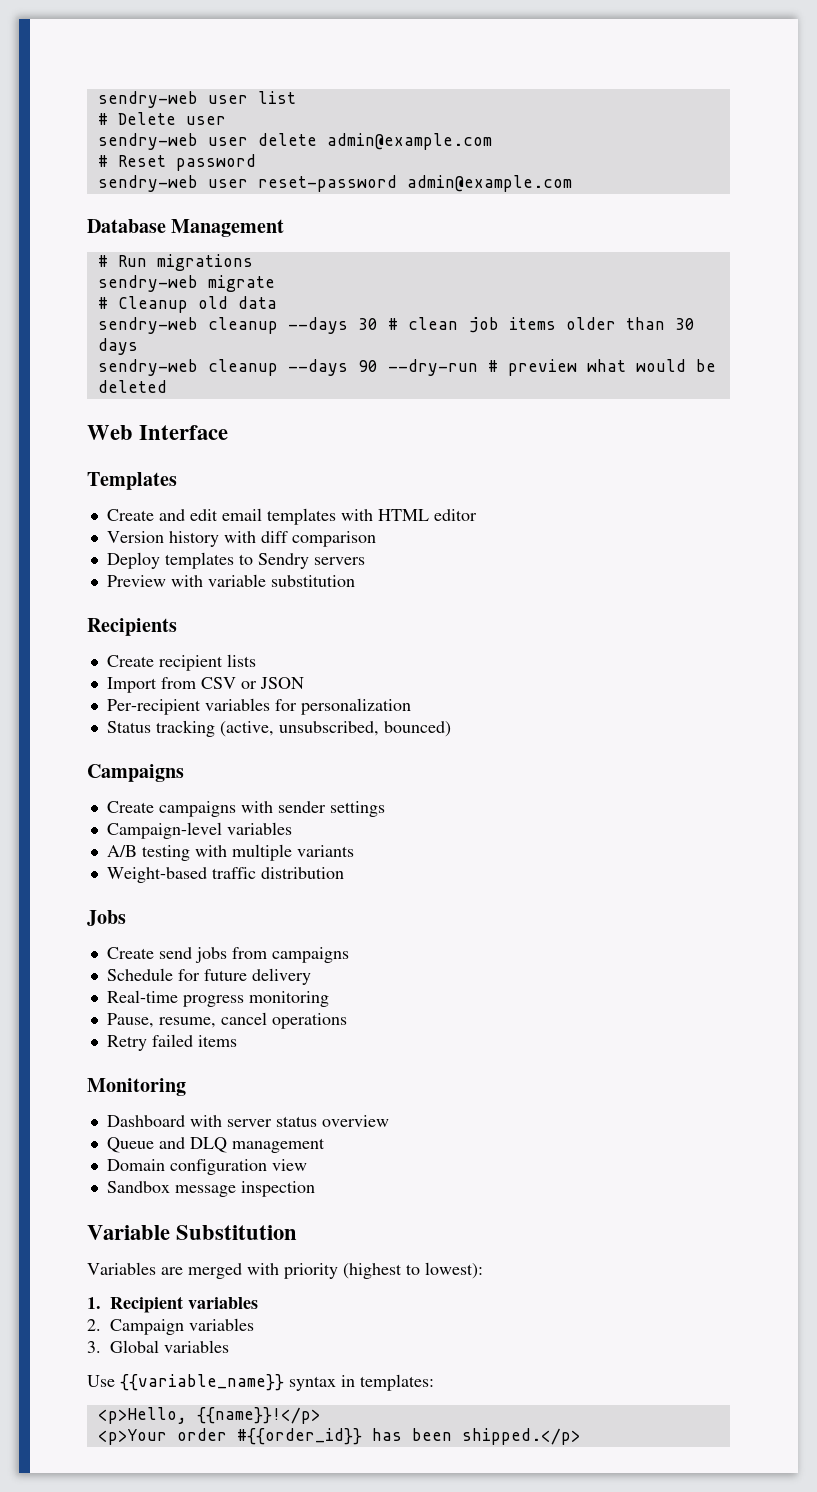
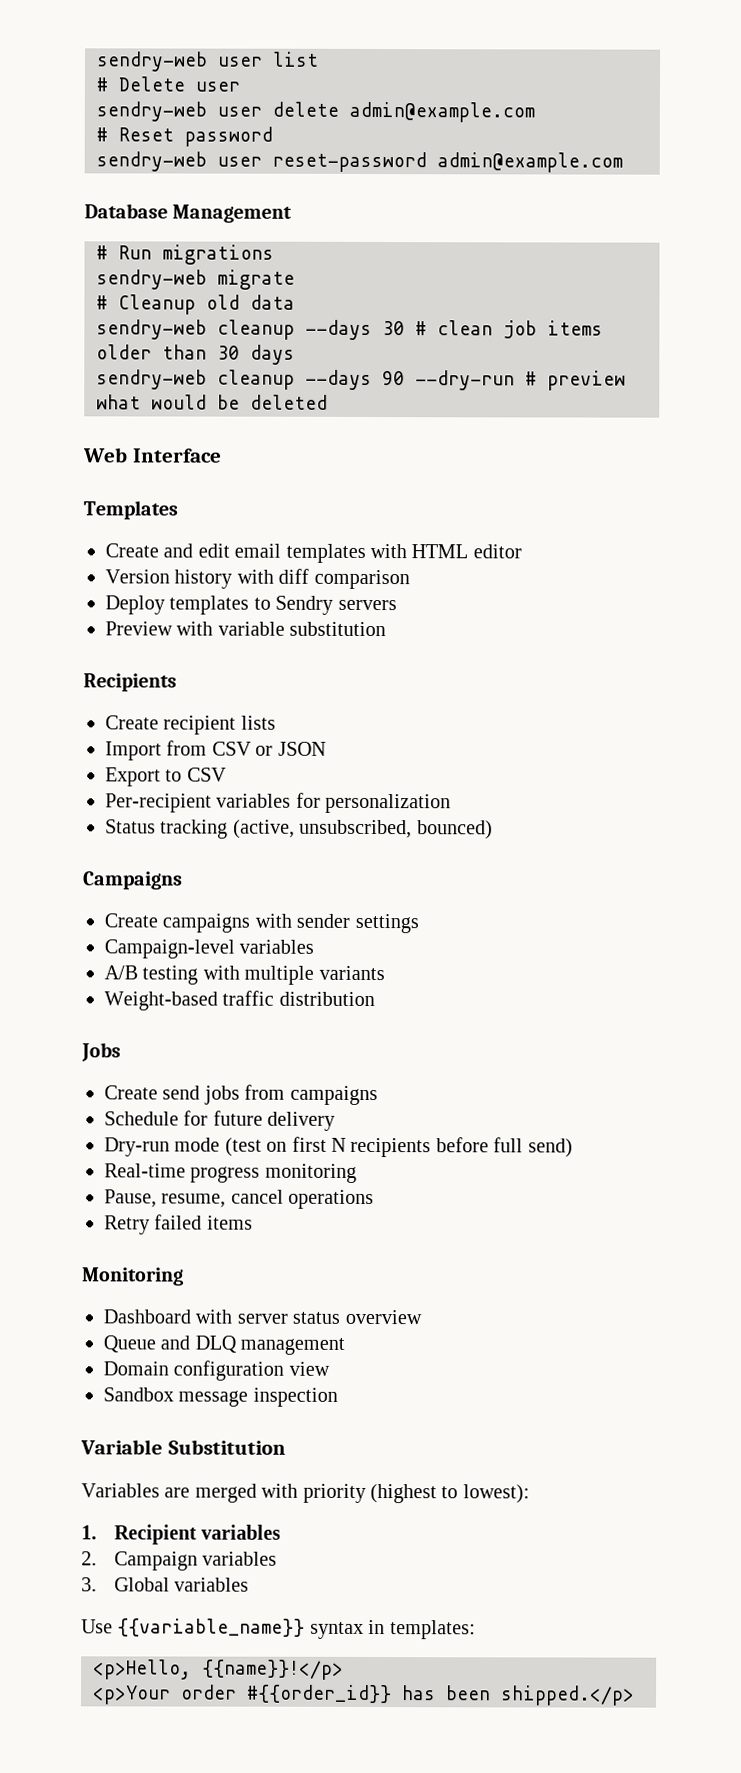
(304, 683) none -> [105,767,227,787] // Export to CSV
(311, 976) none -> [104,1136,573,1158] // Dry-run mode (test on first N recipients before full send)

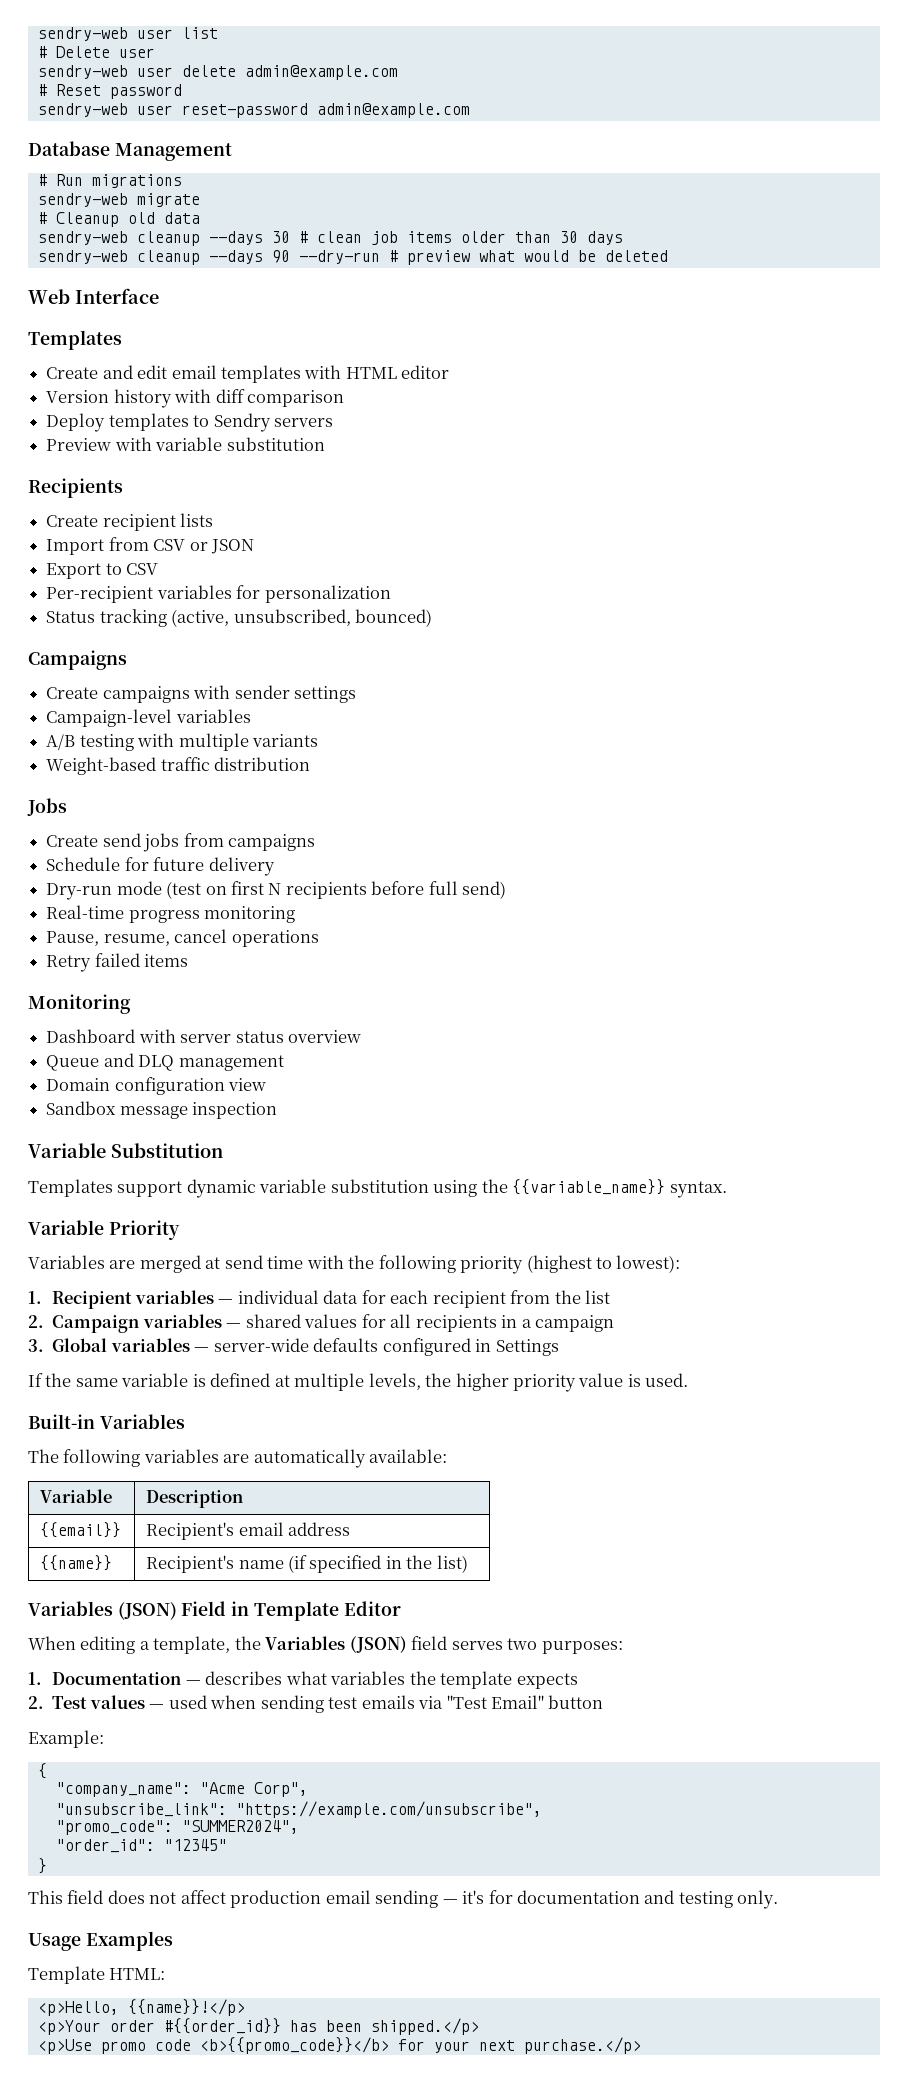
[81,1483,299,1503] Variables are merged with -> [28,1179,727,1198] [28,1220,180,1240] [28,1255,456,1273] Templates support dynamic variable substitution using the {{variable_name}} syntax. // Variable Priority // Variables are merged at send time with the following
[81,1551,278,1571] [81,1577,250,1592] [81,1618,476,1640] // 2. Campaign variables // 3. Global variables // Use {{variable_name}} syntax in templates: -> [218,1290,611,1308] [28,1314,615,1333] [28,1338,559,1356] [28,1373,689,1392] [28,1414,185,1429] [28,1449,448,1468] [40,1489,113,1503] [146,1490,244,1508] [40,1522,122,1538] [146,1522,351,1540] [40,1555,113,1571] [146,1555,468,1573] [28,1601,401,1621] [28,1636,623,1654] [28,1671,578,1689] [28,1695,604,1713] [28,1730,104,1748] [37,1763,47,1779] [55,1782,308,1797] [55,1801,542,1818] [55,1820,299,1835] [55,1839,227,1853] [37,1858,47,1874] [28,1890,779,1909] [28,1931,173,1951] [28,1966,166,1984] — individual data for each recipient from the list // 2. Campaign variables — shared values for all recipients in a campaign // 3. Global variables — server-wide defaults configured in Settings // If the same variable is defined at multiple levels, the higher priority value is used. // Built-in Variables // The following variables are automatically available: // Variable | Description // {{email}} | Recipient's email address // {{name}} | Recipient's name (if specified in the list) // Variables (JSON) Field in Template Editor // When editing a template, the Variables (JSON) field serves two purposes: // 1. Documentation — describes what variables the template expects // 2. Test values — used when sending test emails via "Test Email" button // Example: // { // "company_name": "Acme Corp", // "unsubscribe_link": "https://example.com/unsubscribe", // "promo_code": "SUMMER2024", // "order_id": "12345" // } // This field does not affect production email sending — it's for documentation and testing only. // Usage Examples // Template HTML:
(635, 1695) none -> [37,2037,641,2054] // <p>Use promo code <b>{{promo_code}}</b> for your next purchase.</p>

